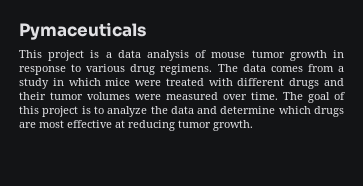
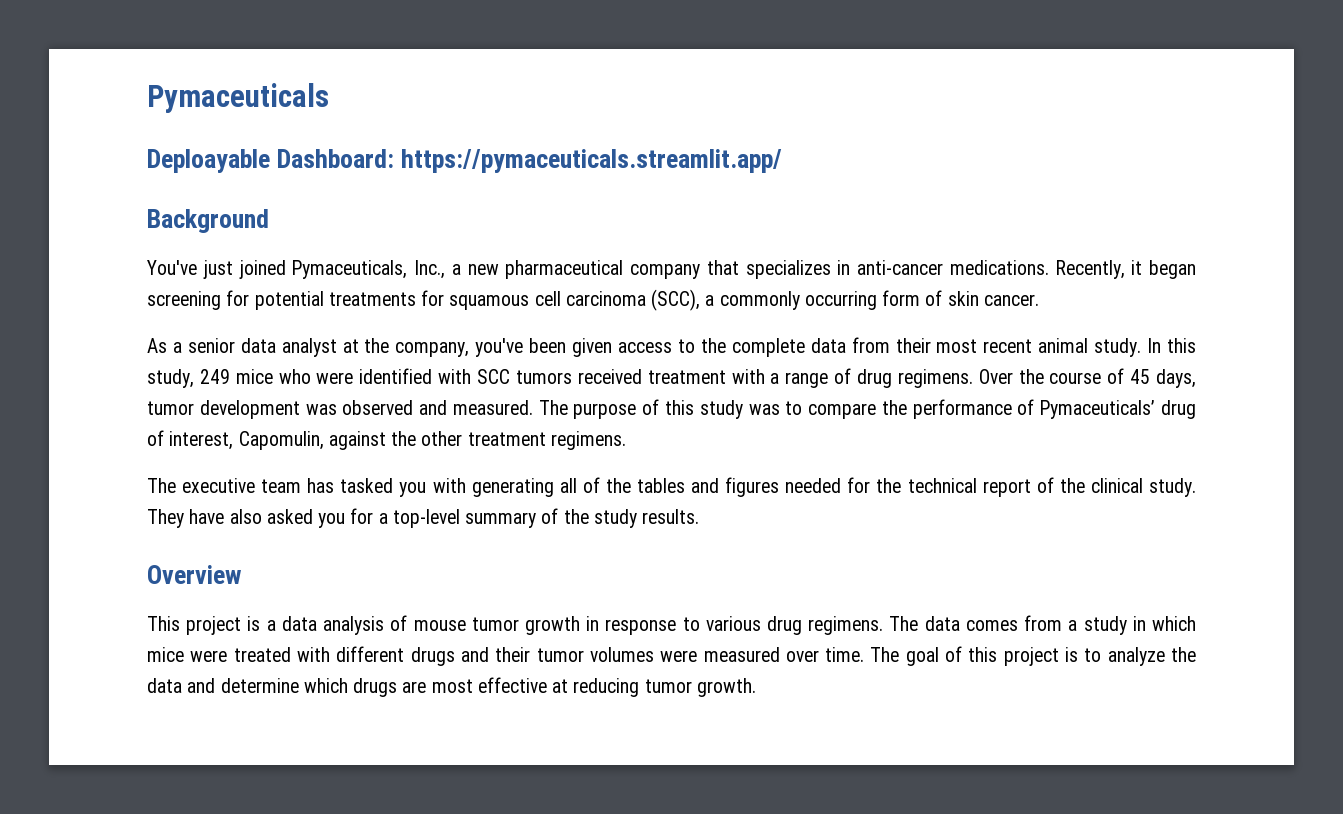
(146, 31) none -> [147,149,783,173] [147,209,269,233] [147,260,1196,279] [147,289,1039,311] [147,337,1196,357] [147,368,1197,388] [147,399,1197,419] [147,430,626,450] [147,477,1197,497] [147,508,700,528] [147,565,241,584] // Deploayable Dashboard: https://pymaceuticals.streamlit.app/ // Background // You've just joined Pymaceuticals, Inc., a new pharmaceutical company that specializes in anti-cancer medications. Recently, it began screening for potential treatments for squamous cell carcinoma (SCC), a commonly occurring form of skin cancer. // As a senior data analyst at the company, you've been given access to the complete data from their most recent animal study. In this study, 249 mice who were identified with SCC tumors received treatment with a range of drug regimens. Over the course of 45 days, tumor development was observed and measured. The purpose of this study was to compare the performance of Pymaceuticals’ drug of interest, Capomulin, against the other treatment regimens. // The executive team has tasked you with generating all of the tables and figures needed for the technical report of the clinical study. They have also asked you for a top-level summary of the study results. // Overview

